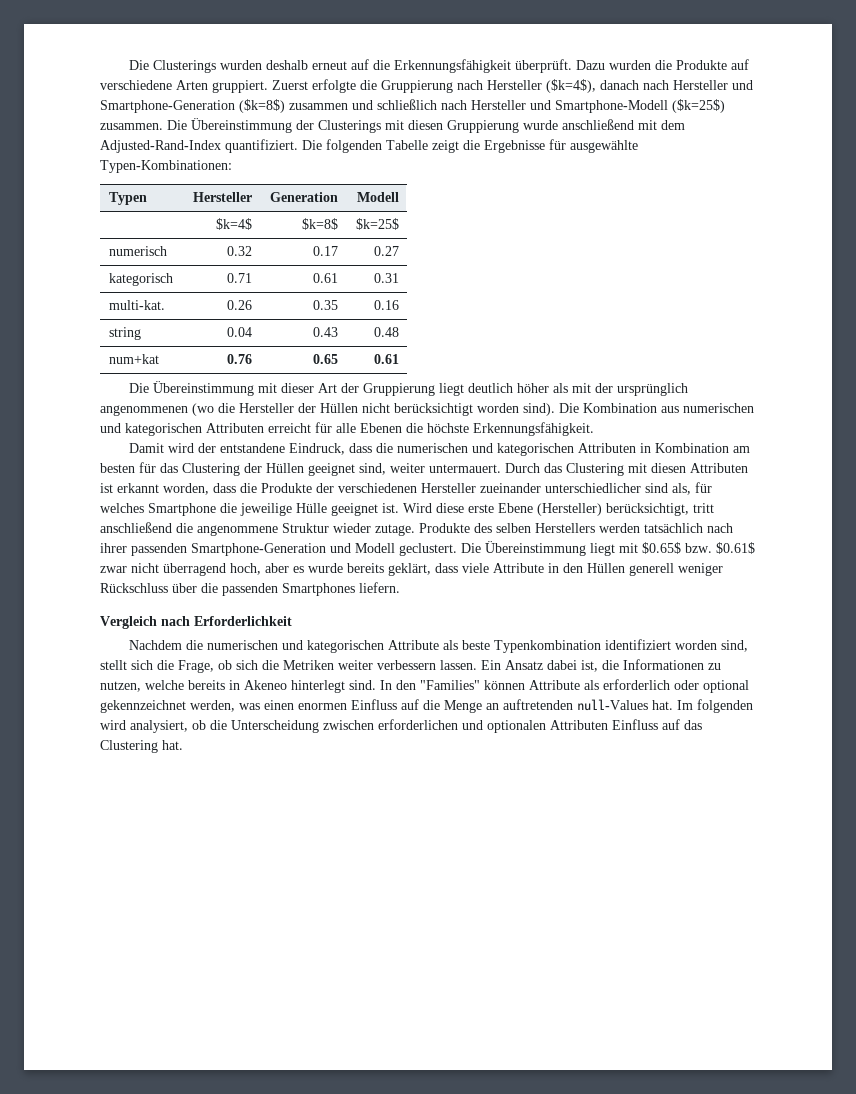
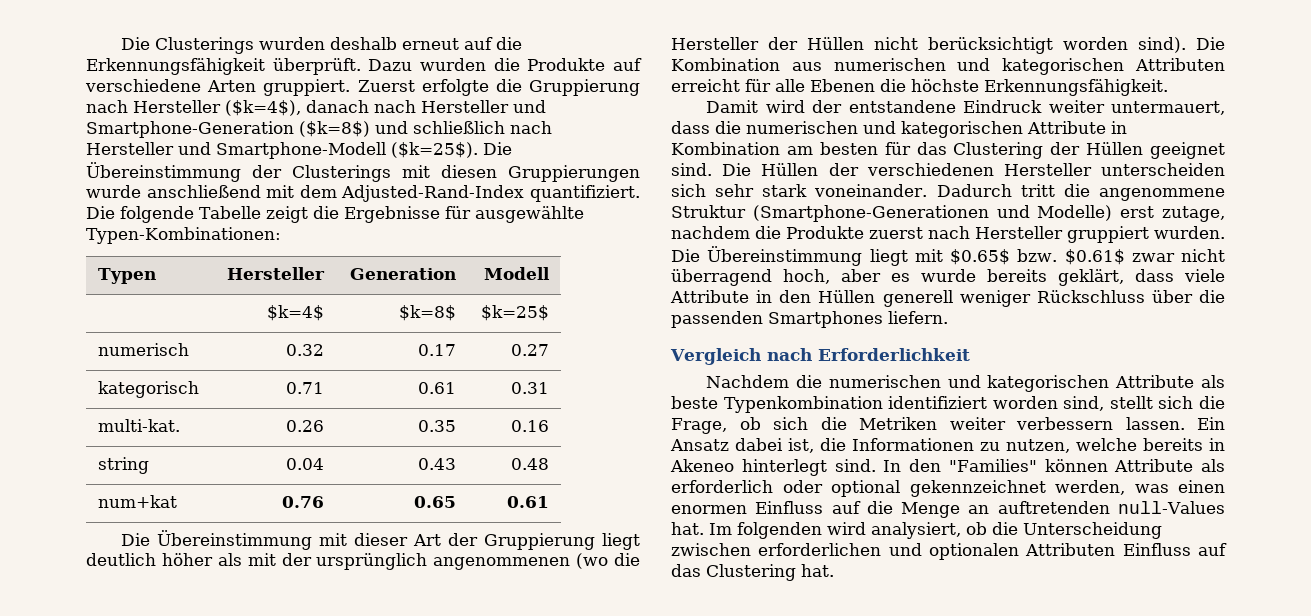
[289,103,348,110] zusammen -> (370, 129) none
[672,99,725,113] [100,123,163,130] ($k=25$) zusammen. -> [391,142,478,158] ($k=25$).
[447,120,519,133] Gruppierung -> [508,165,640,182] Gruppierungen
[326,139,382,153] folgenden -> [120,206,194,223] folgende
[288,443,345,455] Eindruck, -> [963,100,1225,115] Eindruck weiter untermauert,
[577,443,636,453] Attributen -> [1027,121,1106,134] Attribute
[359,463,748,476] [100,482,712,495] [100,503,714,516] [100,522,733,536] [100,543,457,556] sind, weiter untermauert. Durch das Clustering mit diesen Attributen ist erkannt worden, dass die Produkte der verschiedenen Hersteller zueinander unterschiedlicher sind als, für welches Smartphone die jeweilige Hülle geeignet ist. Wird diese erste Ebene (Hersteller) berücksichtigt, tritt anschließend die angenommene Struktur wieder zutage. Produkte des selben Herstellers werden tatsächlich nach ihrer passenden Smartphone-Generation und Modell geclustert. -> [671,163,1225,176] [671,184,1225,201] [671,205,1225,222] [671,226,1225,243] sind. Die Hüllen der verschiedenen Hersteller unterscheiden sich sehr stark voneinander. Dadurch tritt die angenommene Struktur (Smartphone-Generationen und Modelle) erst zutage, nachdem die Produkte zuerst nach Hersteller gruppiert wurden.

